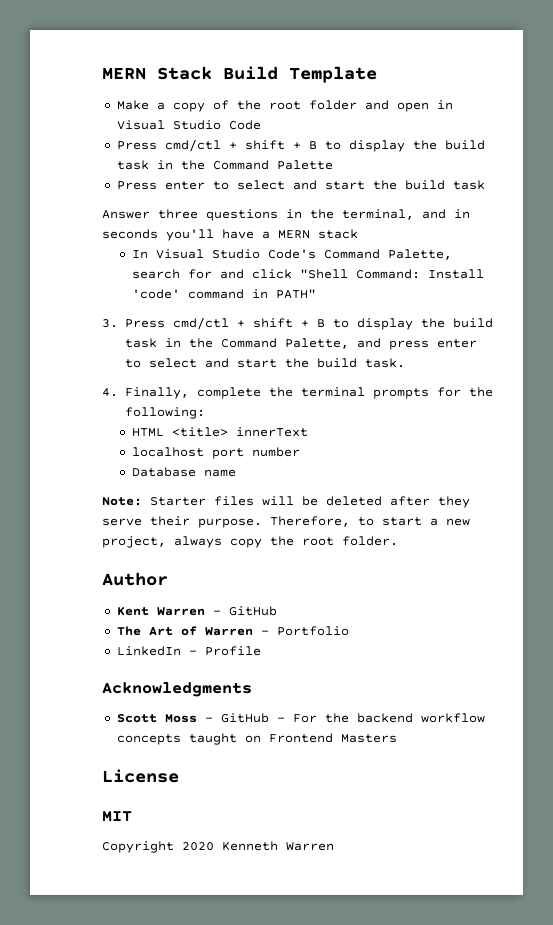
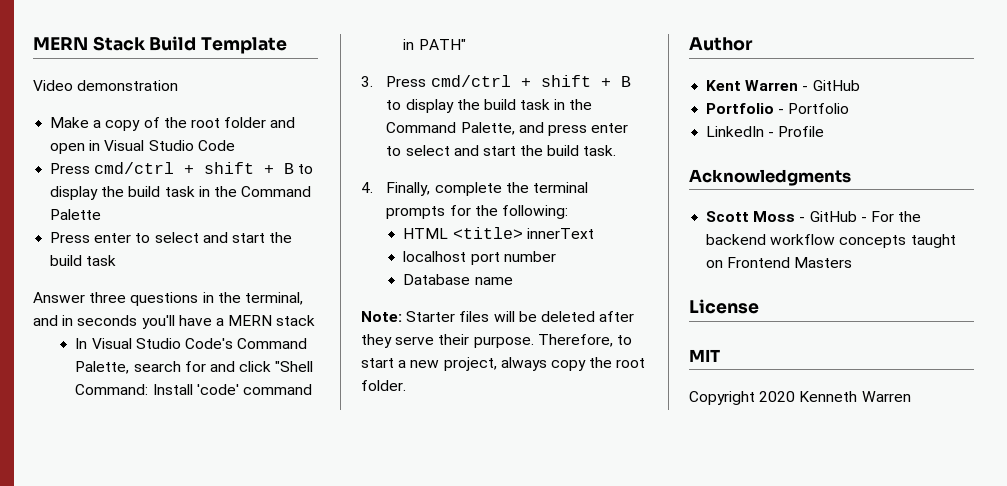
(377, 74) none -> [33,80,179,91] // Video demonstration
[164,139,221,152] cmd/ctl -> [94,162,175,174] cmd/ctrl
[172,317,229,330] cmd/ctl -> [430,75,511,87] cmd/ctrl
[116,626,253,636] The Art of Warren -> [706,103,775,114] Portfolio

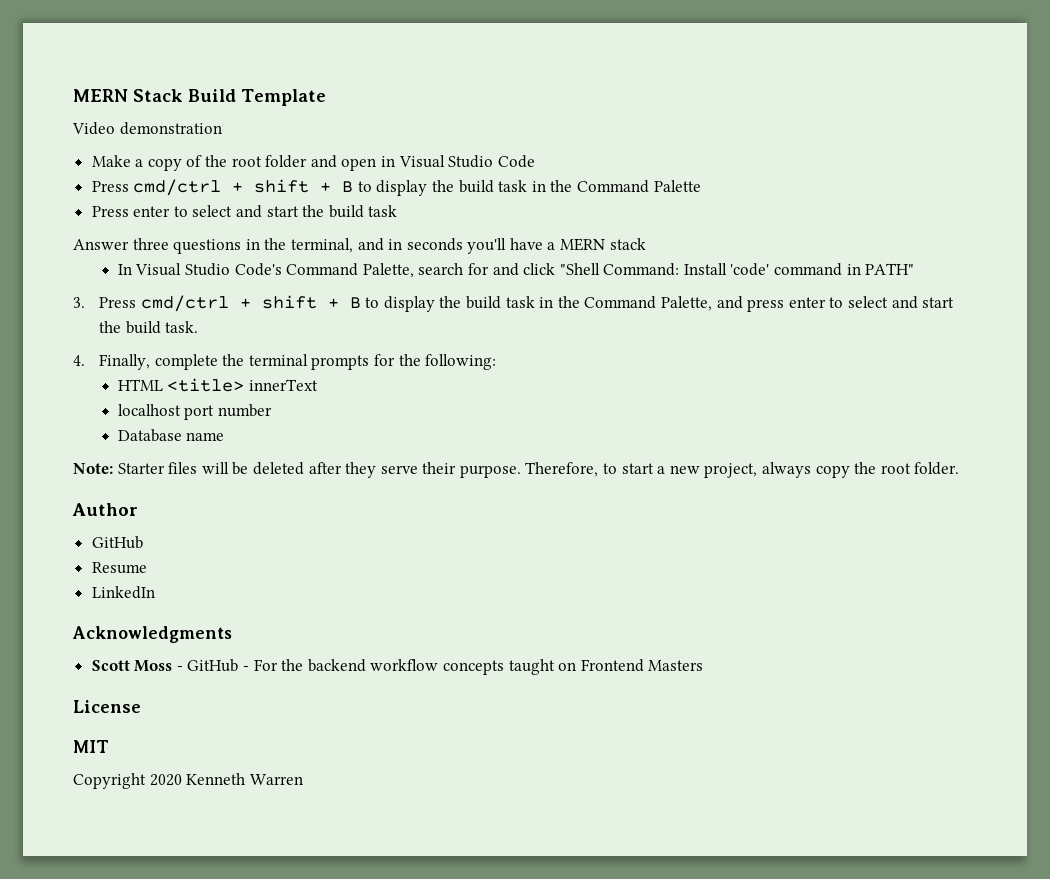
[706,80,860,91] [706,103,850,114] Kent Warren - GitHub // Portfolio - Portfolio -> [91,536,143,549] [91,562,147,574] GitHub // Resume
[768,126,825,137] - Profile -> (155, 592) none

